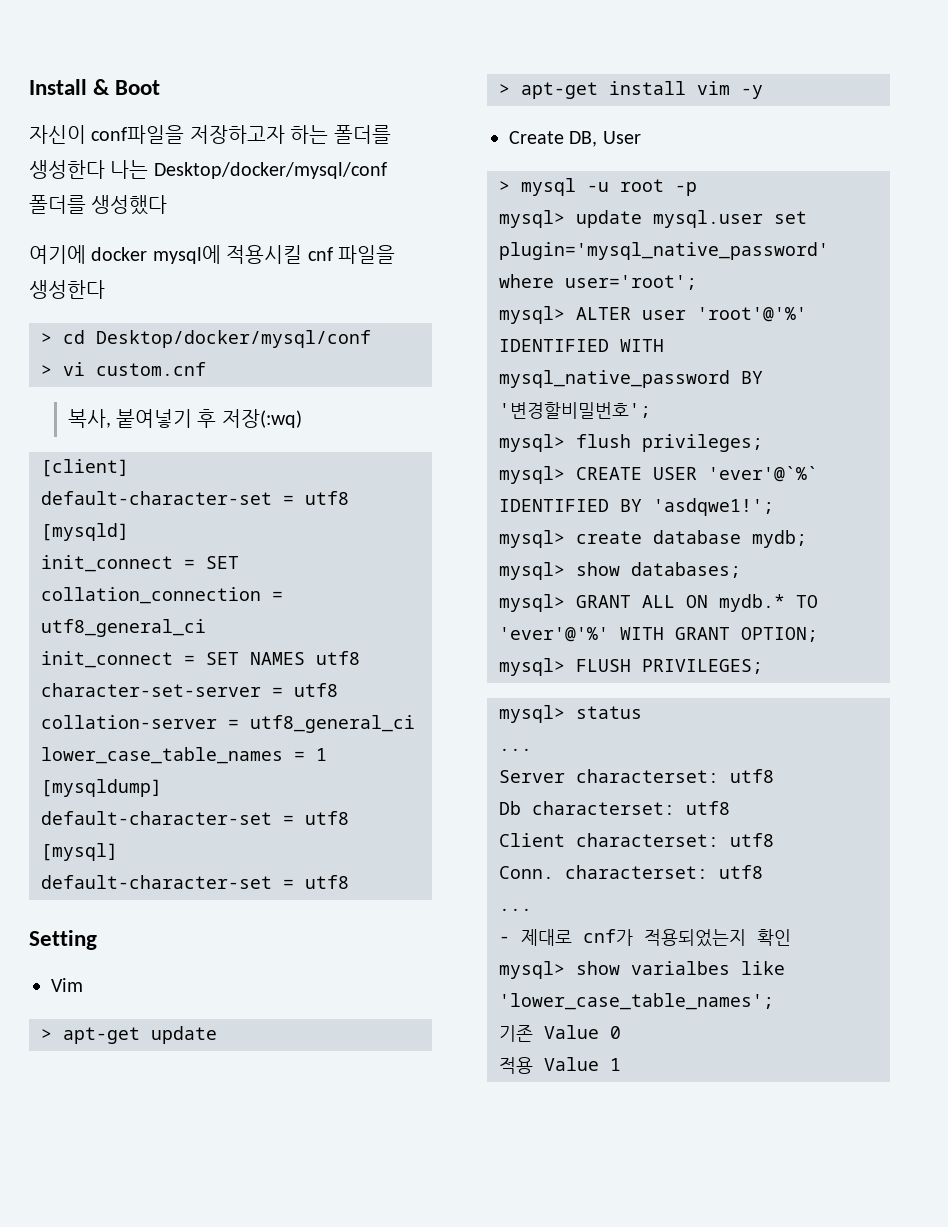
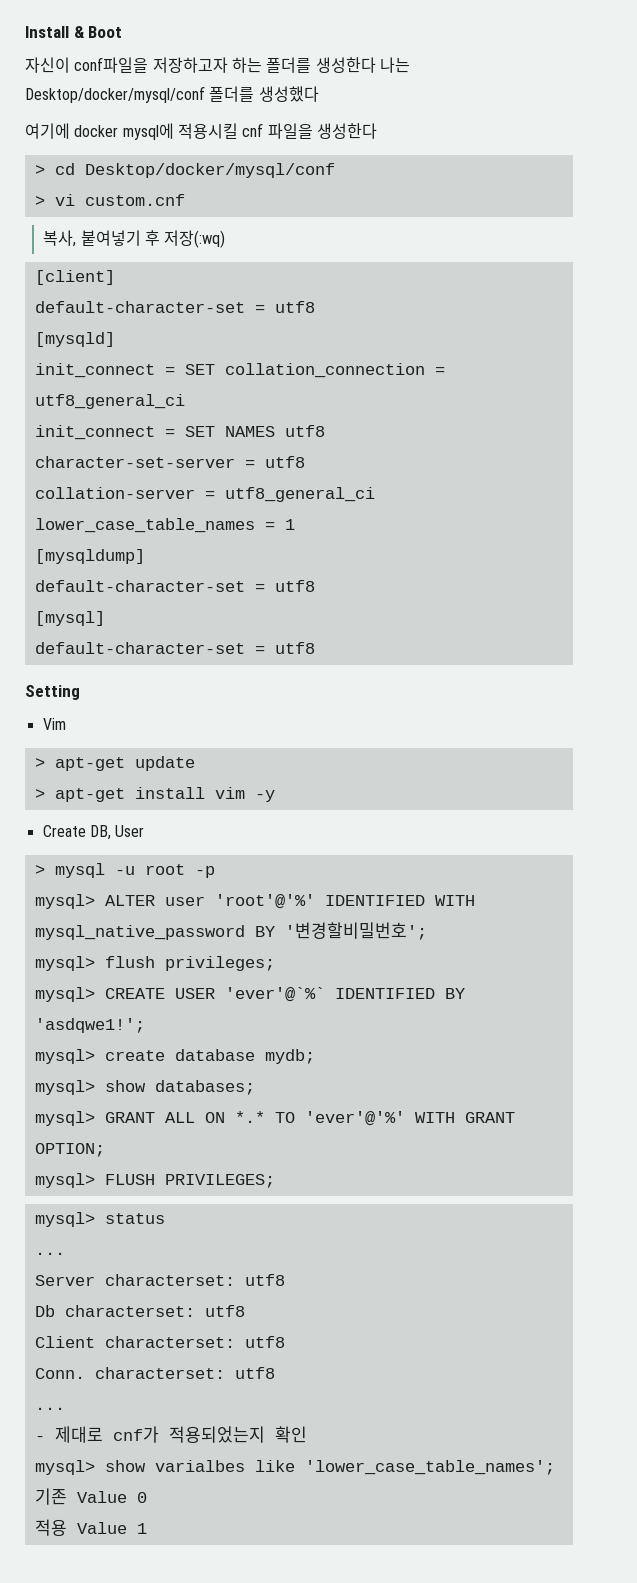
[499,210,807,228] [499,242,829,260] [499,274,697,290] // mysql> update mysql.user set plugin='mysql_native_password' where user='root'; -> (215, 872) none
[719,594,785,612] mydb.* -> [234,1111,265,1123] *.*

